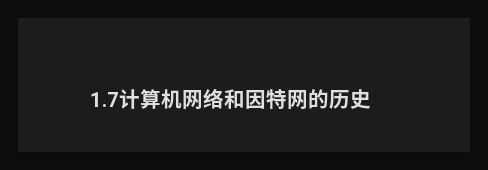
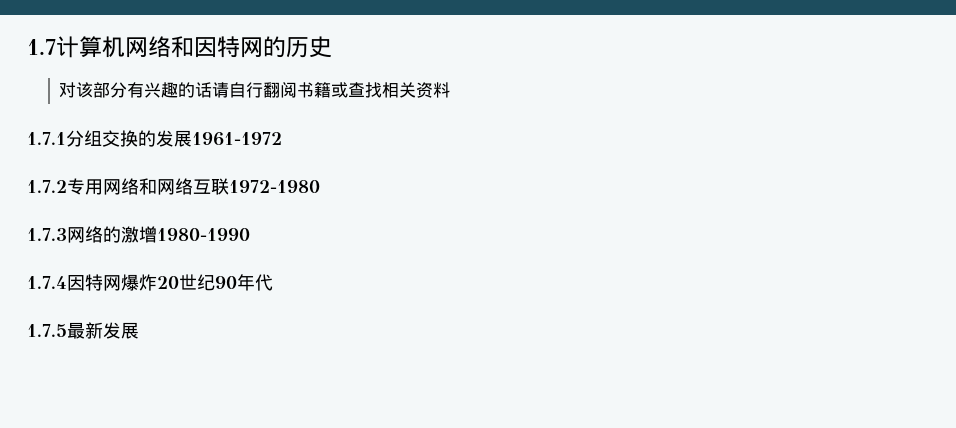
(371, 99) none -> [59,82,451,98] [27,130,282,147] [27,178,320,195] [27,226,250,243] [27,274,273,291] [27,322,139,339] // 对该部分有兴趣的话请自行翻阅书籍或查找相关资料 // 1.7.1分组交换的发展1961-1972 // 1.7.2专用网络和网络互联1972-1980 // 1.7.3网络的激增1980-1990 // 1.7.4因特网爆炸20世纪90年代 // 1.7.5最新发展

